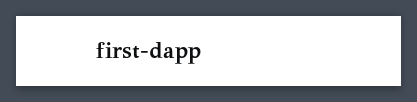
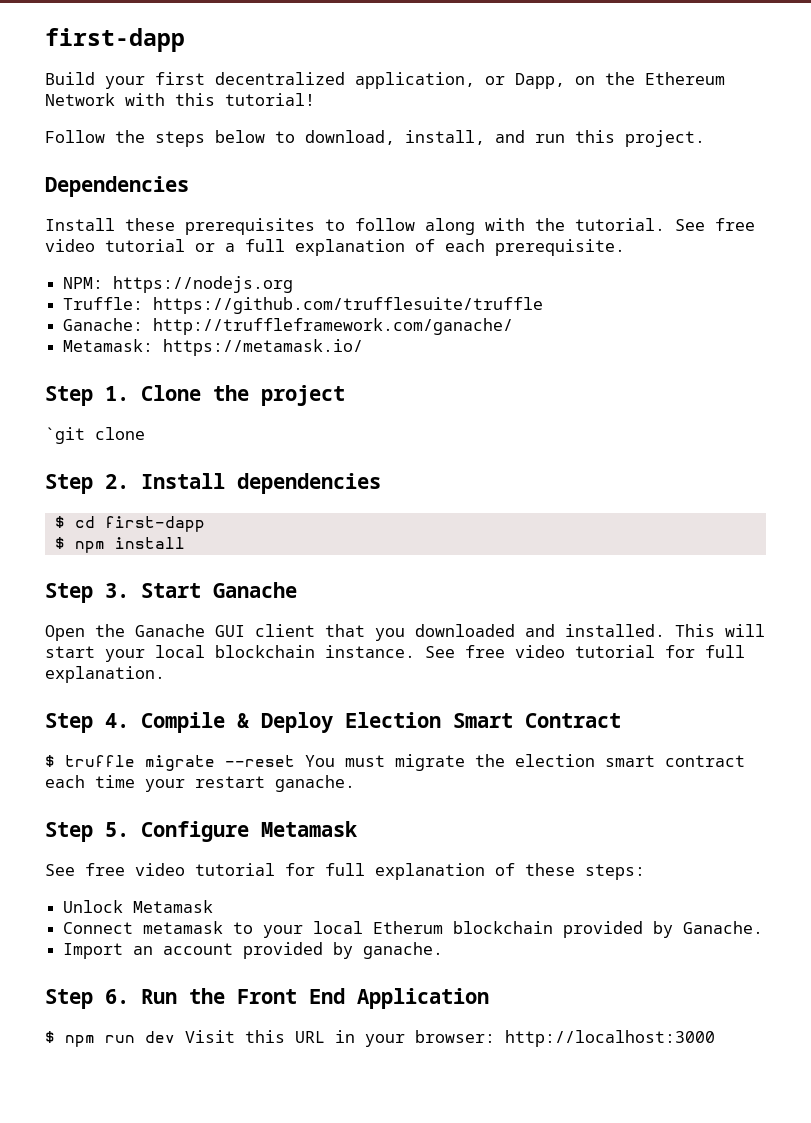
[96,42,201,64] first-dapp -> [45,28,185,52] [45,72,725,89] [45,93,315,106] [45,130,705,147] [45,176,189,197] [45,218,755,235] [45,239,625,256] [63,276,294,293] [63,297,544,314] [63,318,514,335] [63,339,364,356] [45,385,345,406] [45,427,145,444] [45,473,381,494] [54,516,205,532] [54,537,185,553] [45,582,297,603] [45,624,765,641] [45,645,745,662] [45,666,165,683] [45,712,621,733] [45,754,745,771] [45,775,355,792] [45,821,357,842] [45,863,645,880] [63,900,214,913] [63,921,764,938] [63,942,444,959] [45,988,489,1009] [45,1030,715,1047] first-dapp // Build your first decentralized application, or Dapp, on the Ethereum Network with this tutorial! // Follow the steps below to download, install, and run this project. // Dependencies // Install these prerequisites to follow along with the tutorial. See free video tutorial or a full explanation of each prerequisite. // NPM: https://nodejs.org // Truffle: https://github.com/trufflesuite/truffle // Ganache: http://truffleframework.com/ganache/ // Metamask: https://metamask.io/ // Step 1. Clone the project // `git clone // Step 2. Install dependencies // $ cd first-dapp // $ npm install // Step 3. Start Ganache // Open the Ganache GUI client that you downloaded and installed. This will start your local blockchain instance. See free video tutorial for full explanation. // Step 4. Compile & Deploy Election Smart Contract // $ truffle migrate --reset You must migrate the election smart contract each time your restart ganache. // Step 5. Configure Metamask // See free video tutorial for full explanation of these steps: // Unlock Metamask // Connect metamask to your local Etherum blockchain provided by Ganache. // Import an account provided by ganache. // Step 6. Run the Front End Application // $ npm run dev Visit this URL in your browser: http://localhost:3000

